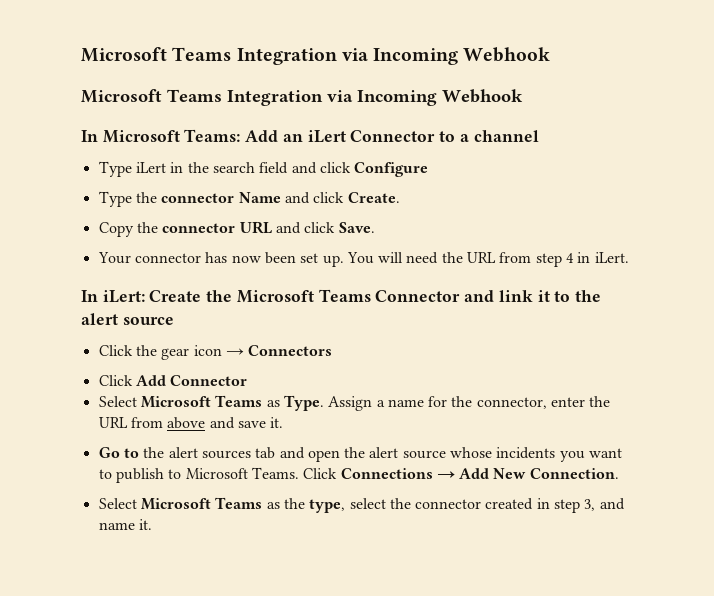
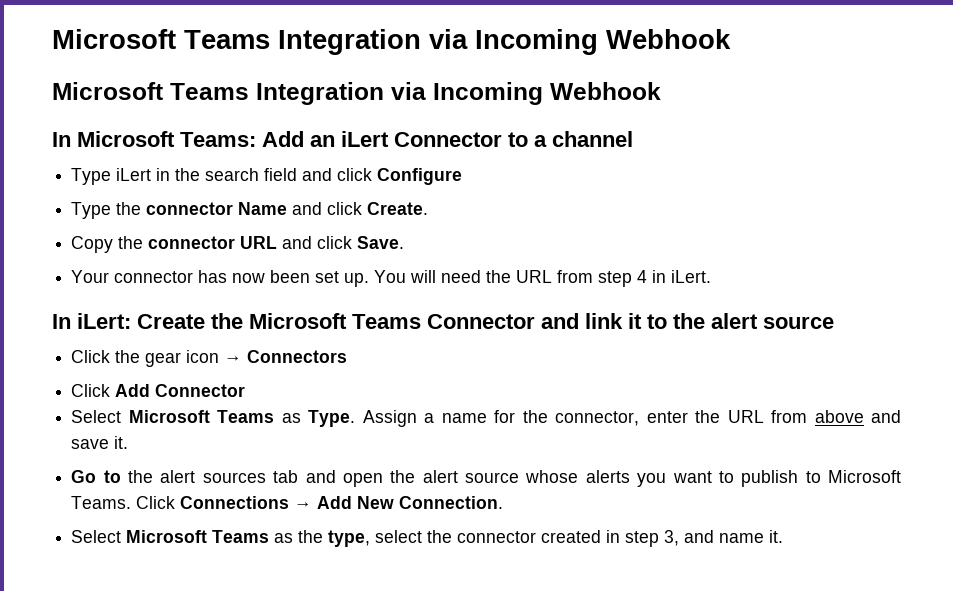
[496,447,556,459] incidents -> [585,470,630,483] alerts

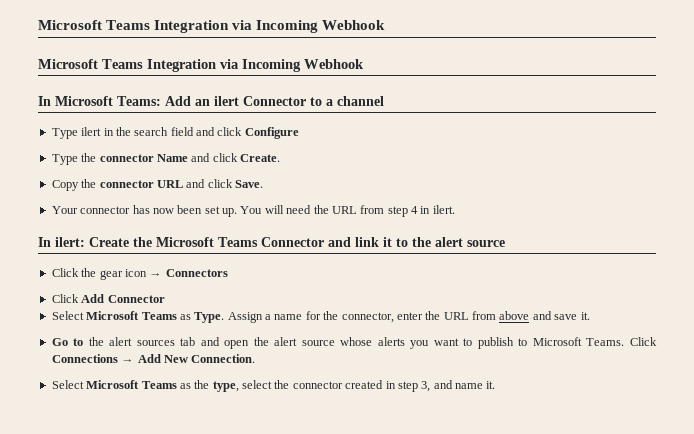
[341,131,389,147] iLert -> [214,96,239,106] ilert
[116,168,152,181] iLert -> [81,127,102,136] ilert
[671,270,712,283] [52,313,131,329] iLert. // In iLert: -> [432,205,455,214] [38,237,85,247] ilert. // In ilert:

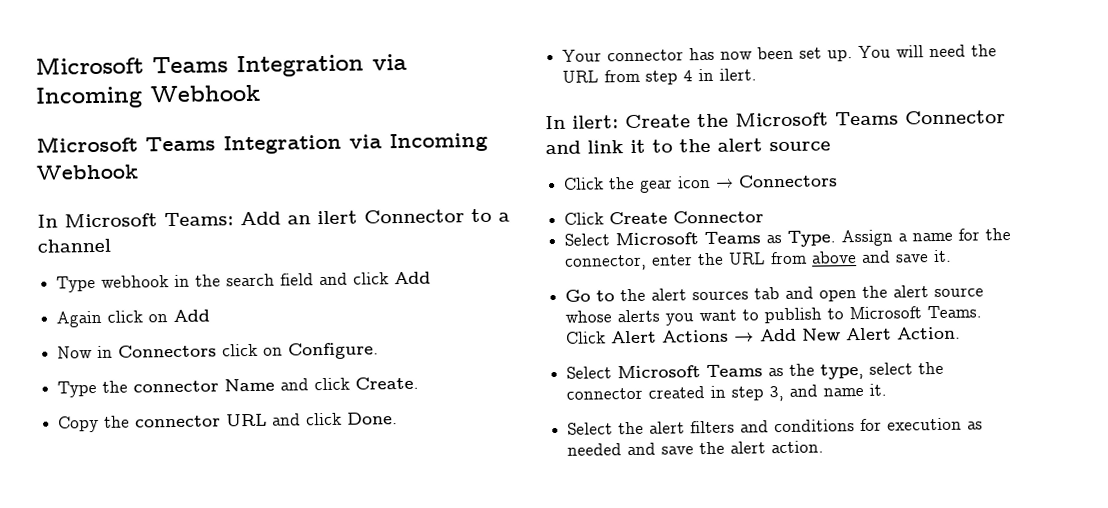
[81,127,102,136] ilert -> [101,275,170,288] webhook
[244,127,299,139] Configure -> [394,271,432,285] [56,309,211,328] [57,342,380,360] Add // Again click on Add // Now in Connectors click on Configure.
[235,180,263,188] Save. -> [347,412,399,425] Done.
[81,294,105,303] Add -> [609,211,669,225] Create
[51,354,118,363] Connections -> [611,329,730,344] Alert Actions
[191,354,256,363] Connection. -> [845,326,962,341] Alert Action.
(496, 385) none -> [567,417,984,435] [567,440,825,456] // Select the alert filters and conditions for execution as needed and save the alert action.

